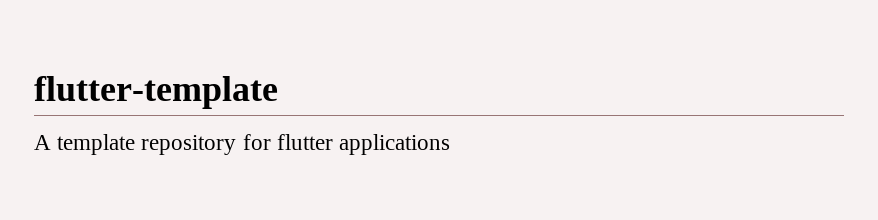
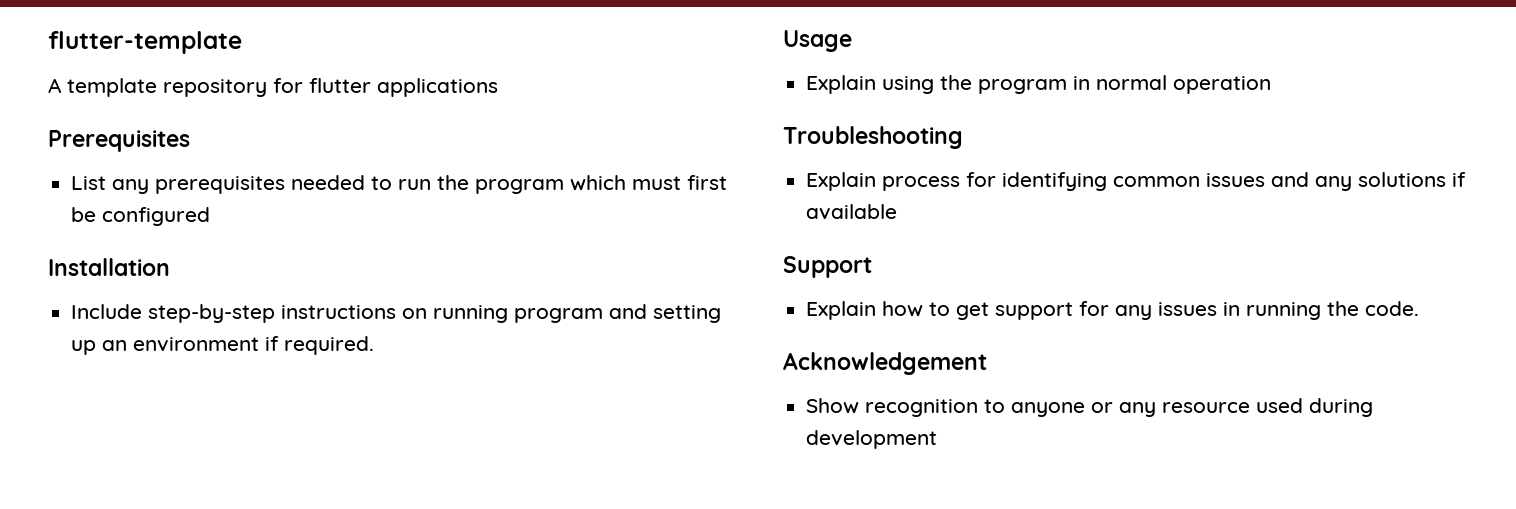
(451, 144) none -> [48,130,190,152] [71,175,728,194] [71,207,211,226] [48,258,170,276] [71,304,722,323] [71,336,375,355] [783,30,852,52] [806,75,1272,94] [783,126,963,149] [806,172,1467,191] [806,204,898,220] [783,256,872,278] [806,301,1420,320] [783,352,987,375] [806,398,1374,417] [806,430,938,449] // Prerequisites // List any prerequisites needed to run the program which must first be configured // Installation // Include step-by-step instructions on running program and setting up an environment if required. // Usage // Explain using the program in normal operation // Troubleshooting // Explain process for identifying common issues and any solutions if available // Support // Explain how to get support for any issues in running the code. // Acknowledgement // Show recognition to anyone or any resource used during development

